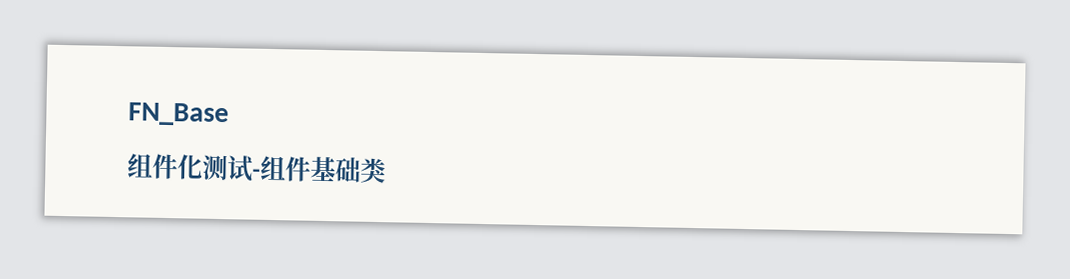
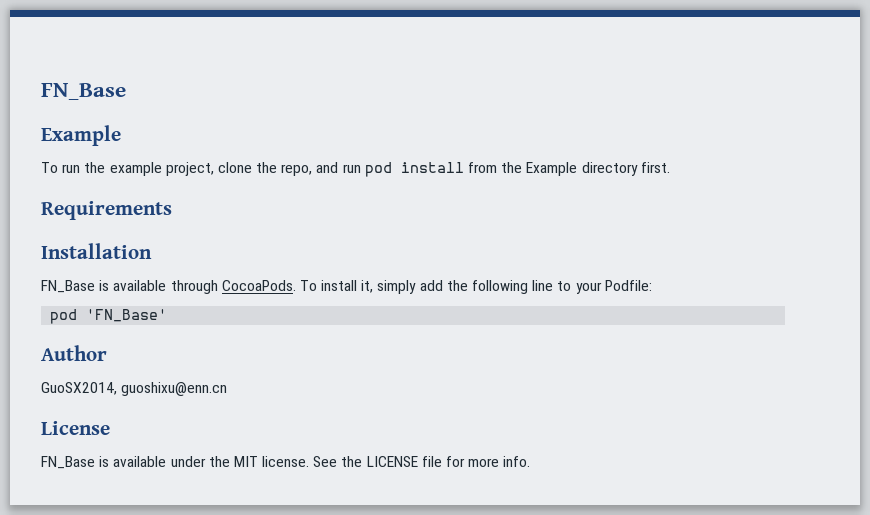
[127,153,386,184] 组件化测试-组件基础类 -> [41,125,121,146] [41,162,670,177] [41,201,172,220] [41,243,152,259] [41,280,652,294] [50,309,168,324] [41,345,107,361] [41,382,228,396] [41,421,110,435] [41,456,531,469] Example // To run the example project, clone the repo, and run pod install from the Example directory first. // Requirements // Installation // FN_Base is available through CocoaPods. To install it, simply add the following line to your Podfile: // pod 'FN_Base' // Author // GuoSX2014, guoshixu@enn.cn // License // FN_Base is available under the MIT license. See the LICENSE file for more info.

